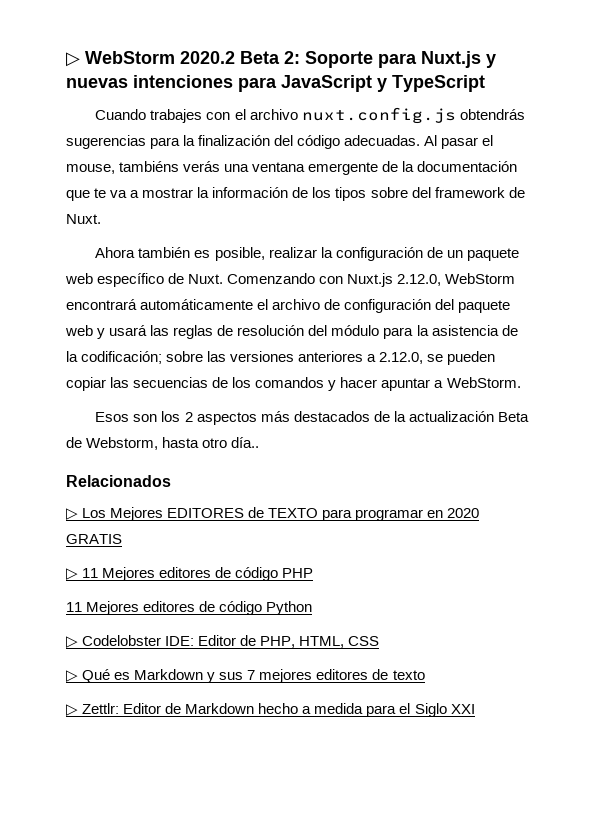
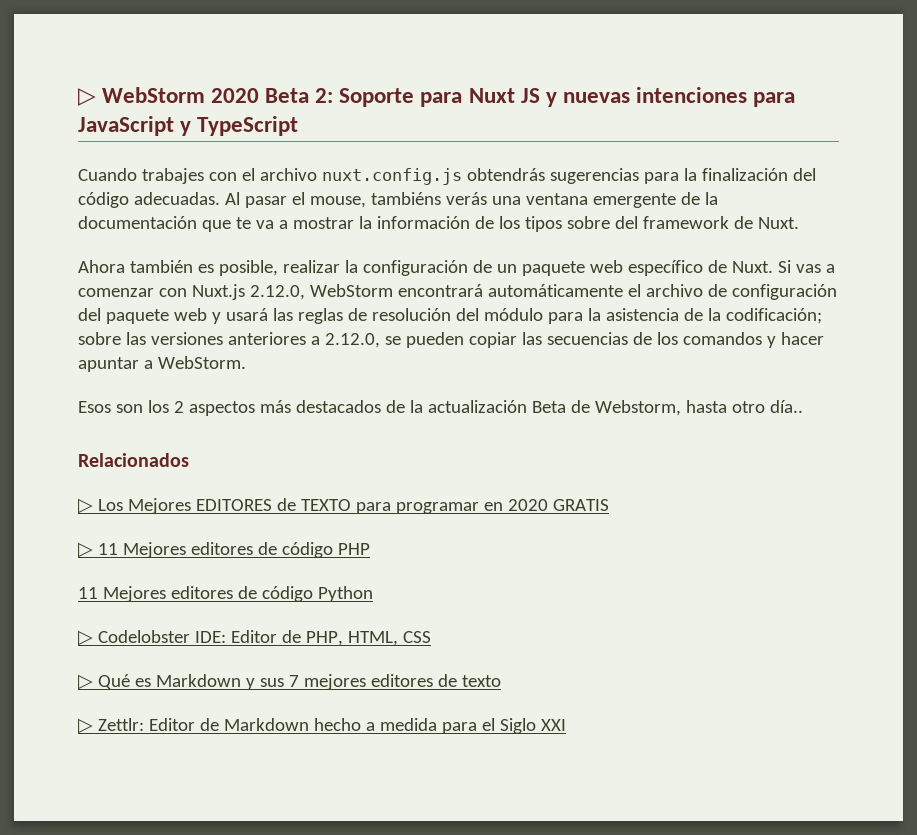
[180,51,235,64] 2020.2 -> [211,88,260,103] 2020
[421,51,481,68] Nuxt.js -> [468,88,540,103] Nuxt JS
[227,273,316,284] Comenzando -> [777,260,835,273] [78,288,154,297] Si vas a comenzar

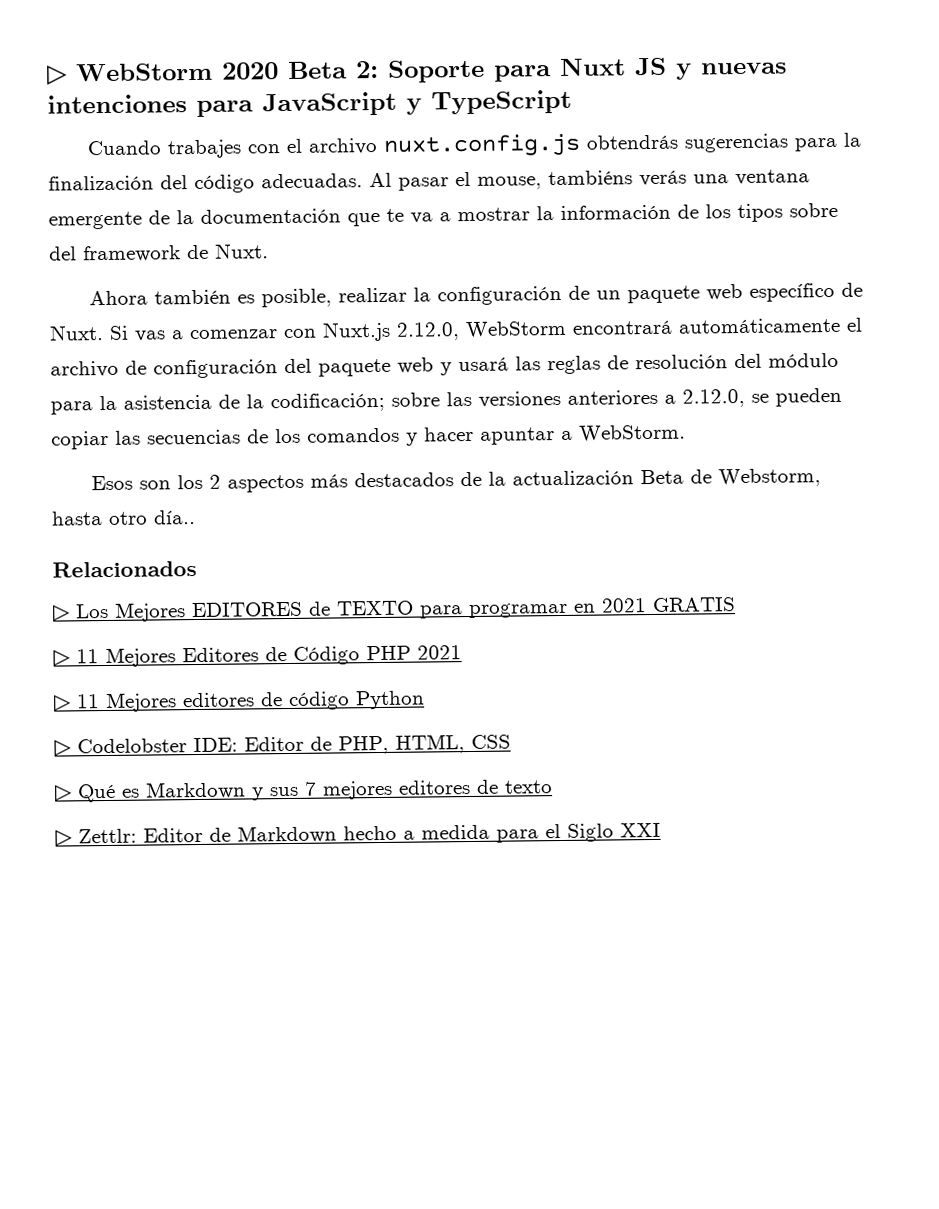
[507,499,548,511] 2020 -> [601,598,647,613] 2021
[190,542,333,558] editores de código -> [182,646,360,665] Editores de Código
(370, 549) // -> [417,645,462,660] [53,694,72,712] 2021 // ▷

